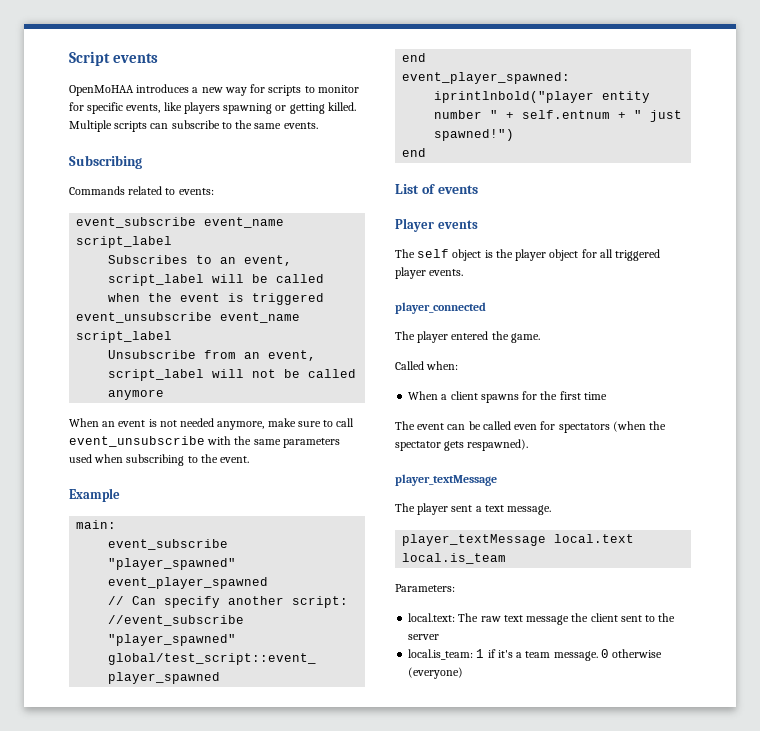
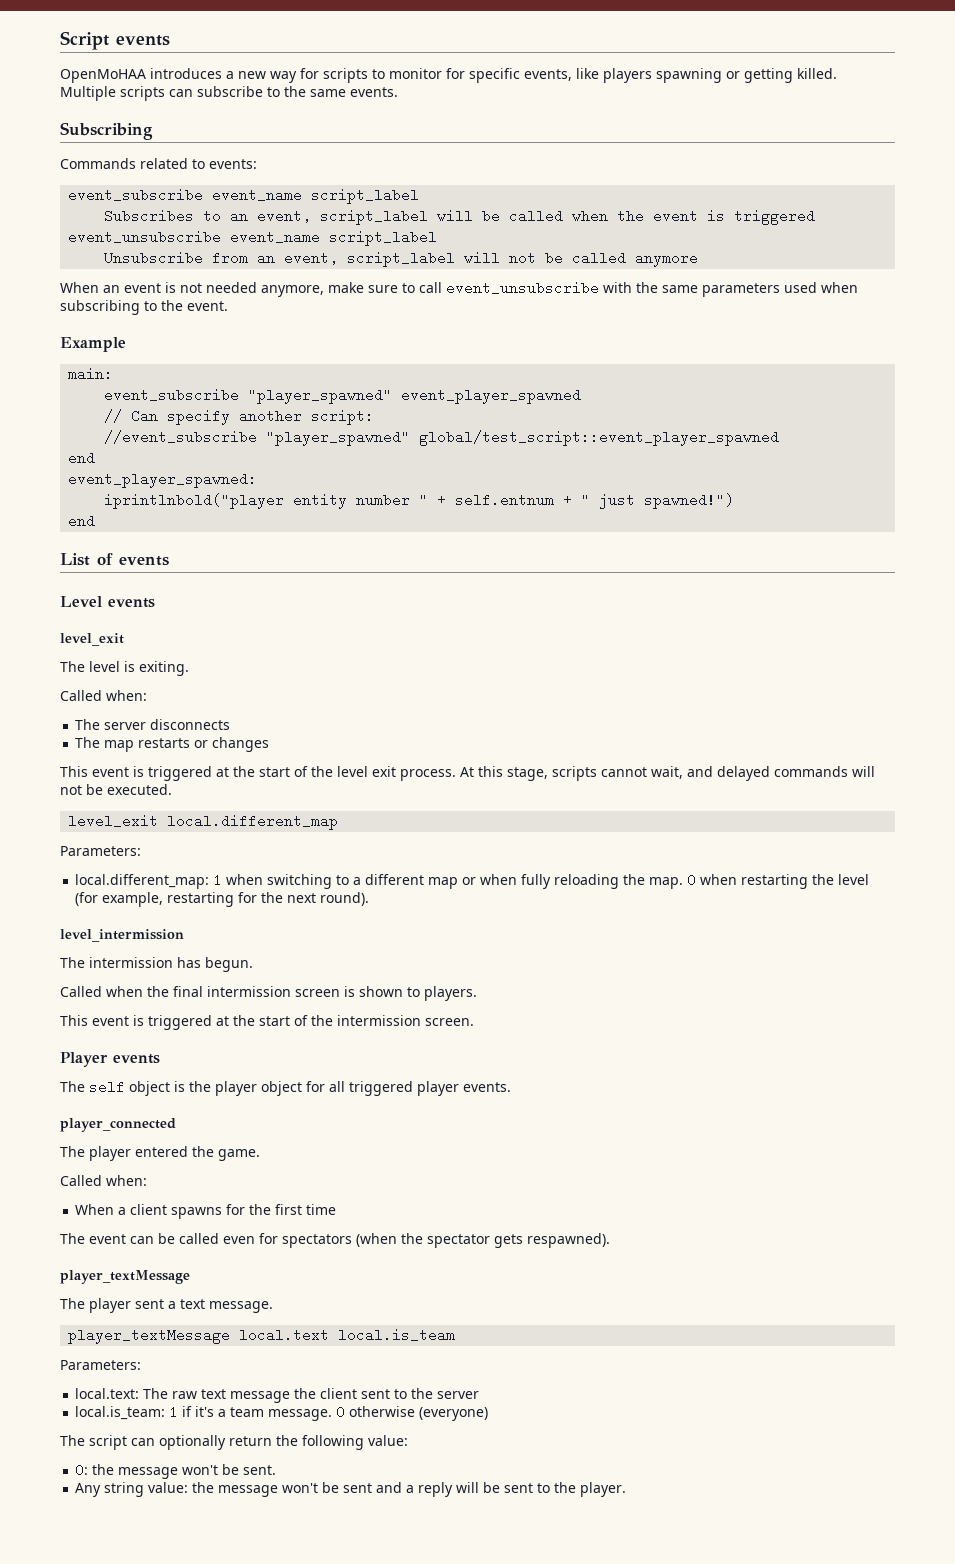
(478, 189) none -> [60,596,155,608] [60,633,124,646] [60,661,189,676] [60,690,147,701] [75,719,231,730] [75,737,270,752] [60,766,875,781] [60,784,172,795] [68,814,339,830] [60,846,141,856] [75,873,870,889] [75,892,370,907] [60,929,184,942] [60,957,253,972] [60,986,477,1001] [60,1015,474,1030] // Level events // level_exit // The level is exiting. // Called when: // The server disconnects // The map restarts or changes // This event is triggered at the start of the level exit process. At this stage, scripts cannot wait, and delayed commands will not be executed. // level_exit local.different_map // Parameters: // local.different_map: 1 when switching to a different map or when fully reloading the map. 0 when restarting the level (for example, restarting for the next round). // level_intermission // The intermission has begun. // Called when the final intermission screen is shown to players. // This event is triggered at the start of the intermission screen.
(464, 673) none -> [60,1435,408,1450] [75,1463,277,1479] [75,1482,627,1497] // The script can optionally return the following value: // 0: the message won't be sent. // Any string value: the message won't be sent and a reply will be sent to the player.

